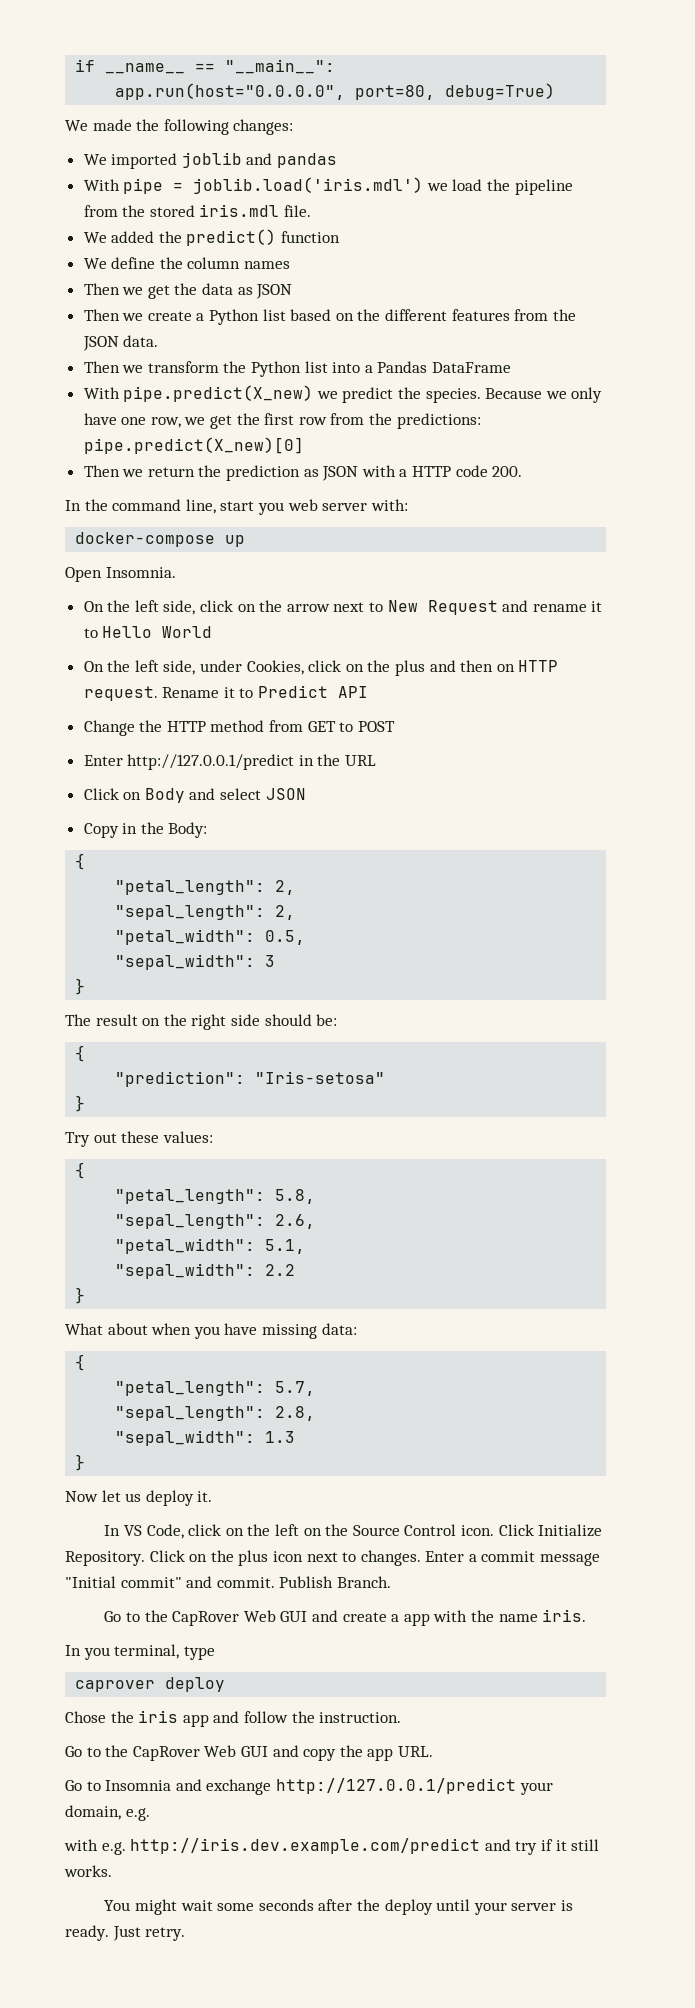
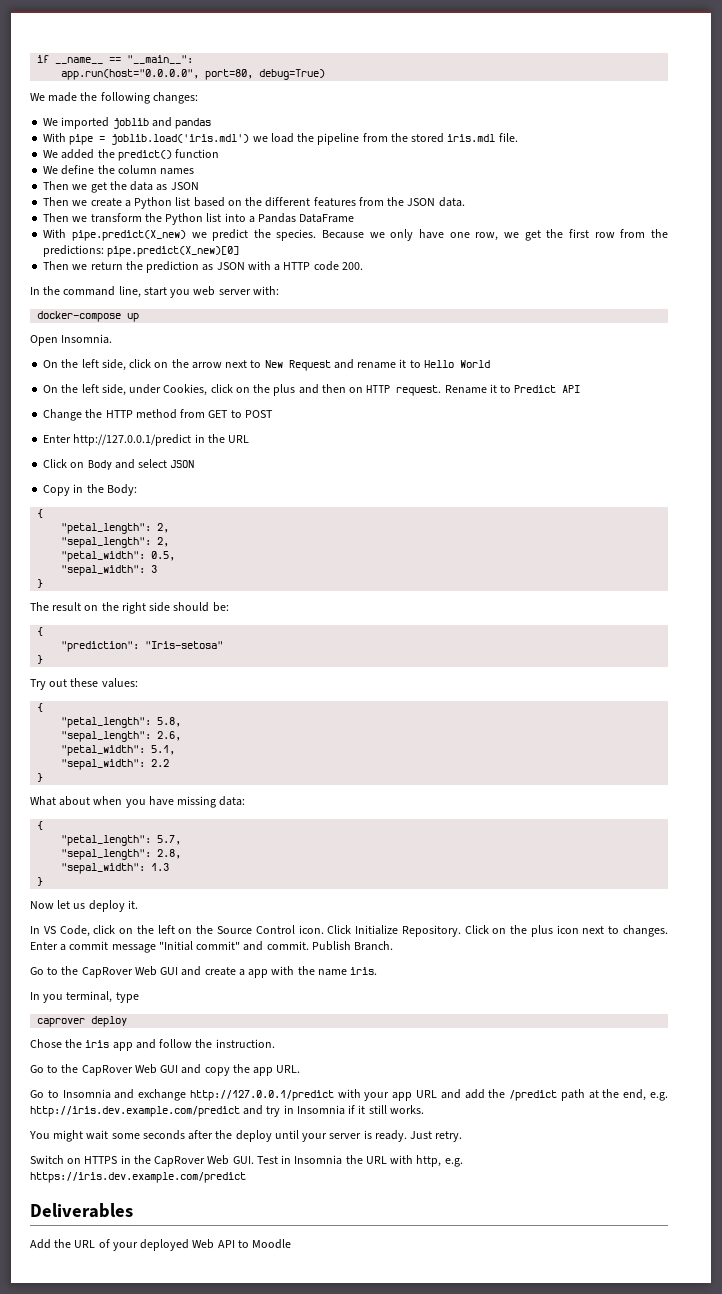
[519,1782,553,1795] [65,1805,150,1821] [64,1839,98,1851] your domain, e.g. // with -> [337,1089,647,1101] with your app URL and add the /predict path at the end,
(538, 1848) none -> [283,1105,345,1115] in Insomnia
(186, 1934) none -> [30,1155,463,1167] [30,1172,246,1183] [30,1203,133,1218] [30,1239,292,1251] // Switch on HTTPS in the CapRover Web GUI. Test in Insomnia the URL with http, e.g. https://iris.dev.example.com/predict // Deliverables // Add the URL of your deployed Web API to Moodle

